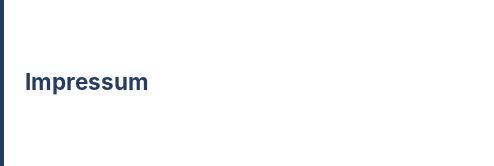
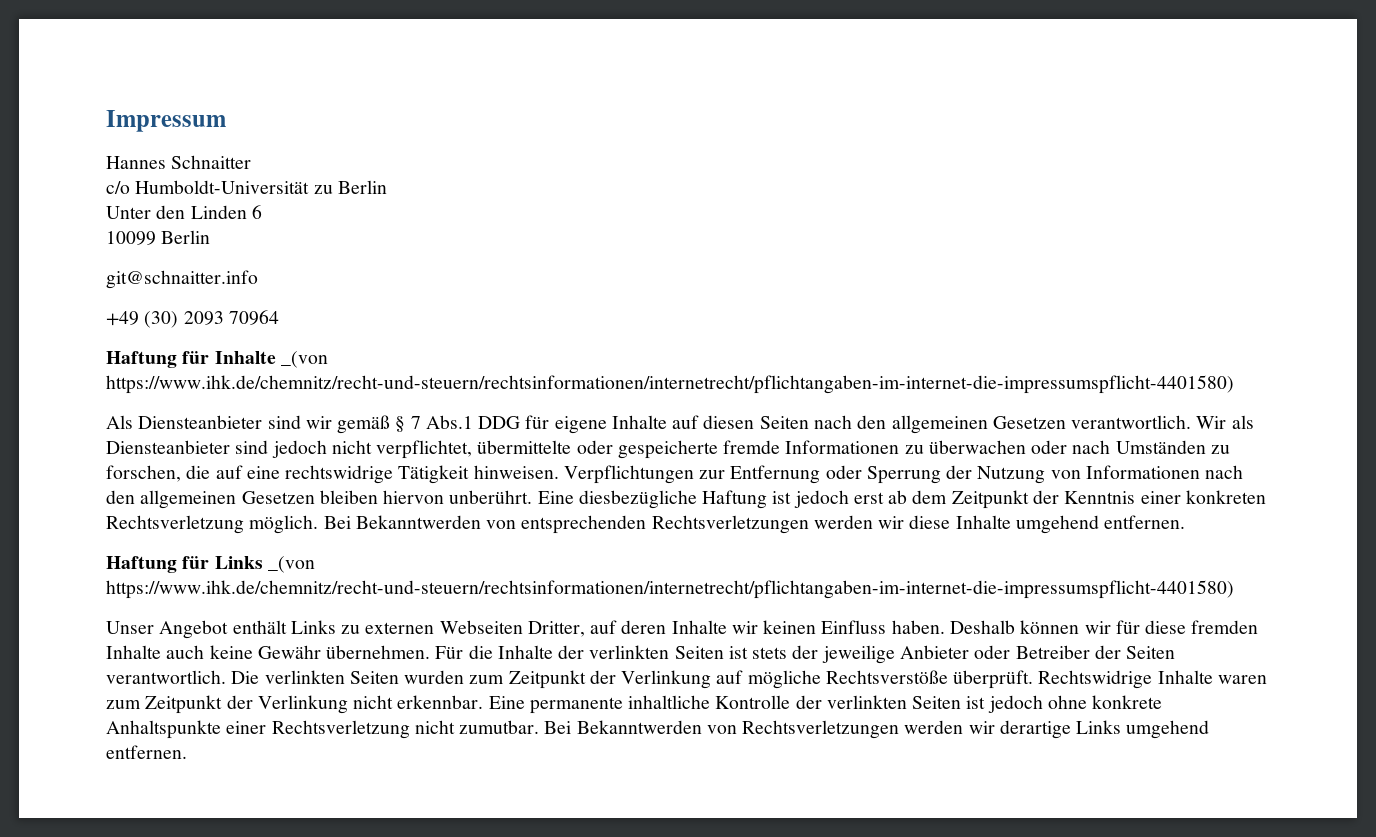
(149, 84) none -> [106,155,252,169] [106,180,387,194] [106,205,262,219] [106,230,211,245] [106,270,258,289] [106,310,279,328] [106,351,328,368] [106,375,1234,394] [106,415,1254,434] [106,440,1230,459] [106,465,1244,484] [106,490,1266,509] [106,515,1186,534] [106,556,315,573] [106,580,1234,599] [106,620,1259,639] [106,645,1176,664] [106,670,1267,689] [106,695,1163,714] [106,720,1210,739] [106,745,187,759] // Hannes Schnaitter // c/o Humboldt-Universität zu Berlin // Unter den Linden 6 // 10099 Berlin // git@schnaitter.info // +49 (30) 2093 70964 // Haftung für Inhalte _(von https://www.ihk.de/chemnitz/recht-und-steuern/rechtsinformationen/internetrecht/pflichtangaben-im-internet-die-impressumspflicht-4401580) // Als Diensteanbieter sind wir gemäß § 7 Abs.1 DDG für eigene Inhalte auf diesen Seiten nach den allgemeinen Gesetzen verantwortlich. Wir als Diensteanbieter sind jedoch nicht verpflichtet, übermittelte oder gespeicherte fremde Informationen zu überwachen oder nach Umständen zu forschen, die auf eine rechtswidrige Tätigkeit hinweisen. Verpflichtungen zur Entfernung oder Sperrung der Nutzung von Informationen nach den allgemeinen Gesetzen bleiben hiervon unberührt. Eine diesbezügliche Haftung ist jedoch erst ab dem Zeitpunkt der Kenntnis einer konkreten Rechtsverletzung möglich. Bei Bekanntwerden von entsprechenden Rechtsverletzungen werden wir diese Inhalte umgehend entfernen. // Haftung für Links _(von https://www.ihk.de/chemnitz/recht-und-steuern/rechtsinformationen/internetrecht/pflichtangaben-im-internet-die-impressumspflicht-4401580) // Unser Angebot enthält Links zu externen Webseiten Dritter, auf deren Inhalte wir keinen Einfluss haben. Deshalb können wir für diese fremden Inhalte auch keine Gewähr übernehmen. Für die Inhalte der verlinkten Seiten ist stets der jeweilige Anbieter oder Betreiber der Seiten verantwortlich. Die verlinkten Seiten wurden zum Zeitpunkt der Verlinkung auf mögliche Rechtsverstöße überprüft. Rechtswidrige Inhalte waren zum Zeitpunkt der Verlinkung nicht erkennbar. Eine permanente inhaltliche Kontrolle der verlinkten Seiten ist jedoch ohne konkrete Anhaltspunkte einer Rechtsverletzung nicht zumutbar. Bei Bekanntwerden von Rechtsverletzungen werden wir derartige Links umgehend entfernen.

